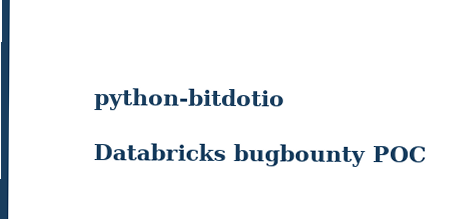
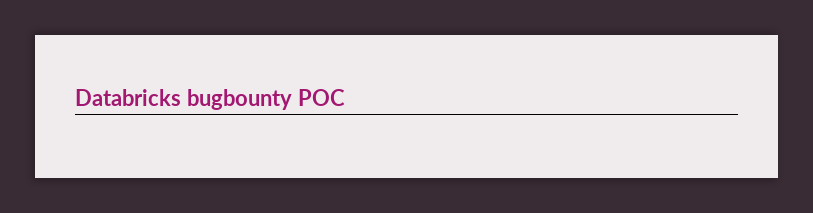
[94,88,285,112] python-bitdotio // -> (75, 97) none

